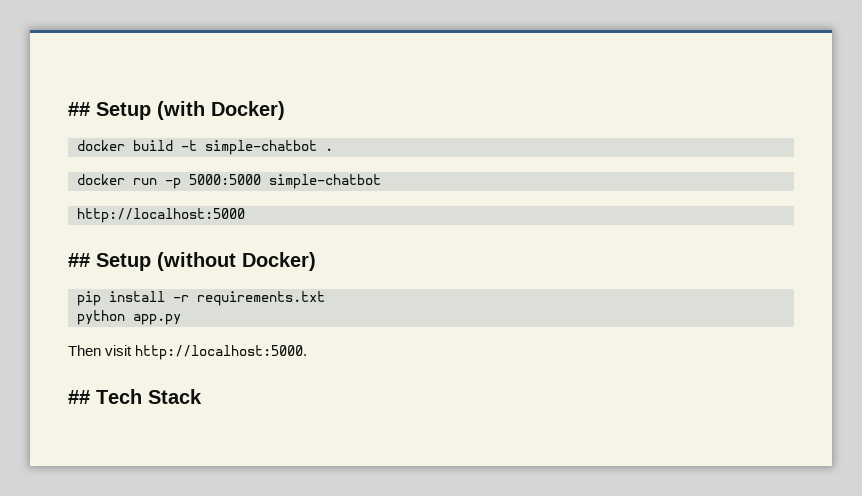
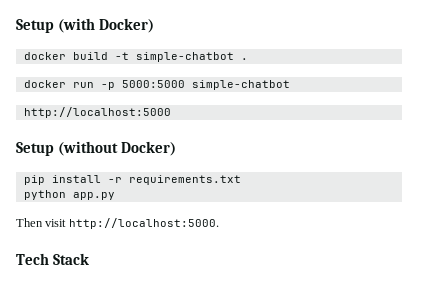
[68,102,90,116] ## -> (16, 26) none
[68,253,90,267] ## -> (171, 112) none
[68,390,90,404] ## -> (219, 223) none

